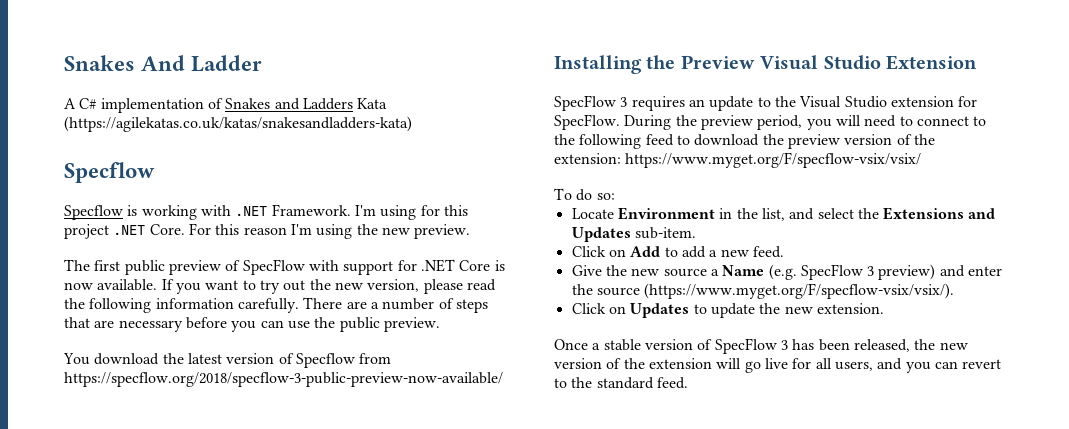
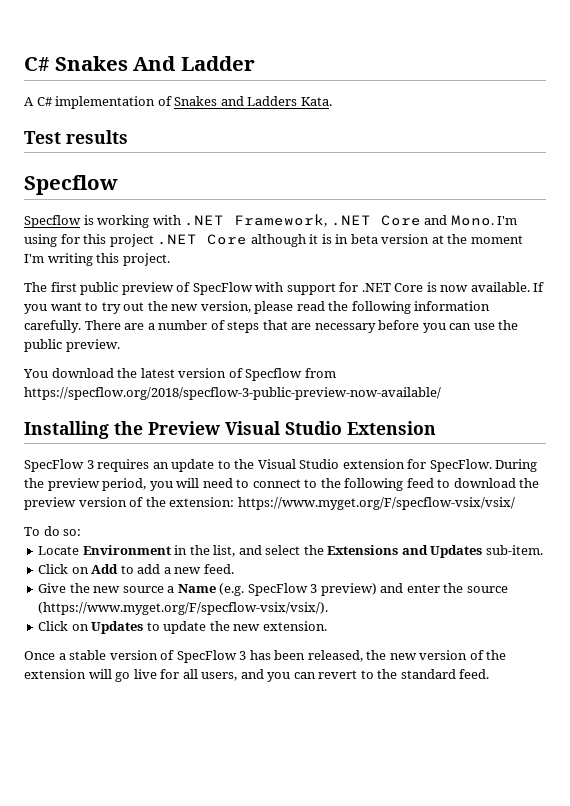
(64, 63) none -> [24,57,49,71] C#
[357,98,388,109] [64,116,412,132] Kata (https://agilekatas.co.uk/katas/snakesandladders-kata) -> [300,97,332,106] [24,130,128,144] Kata. // Test results
[271,204,351,216] Framework. -> [234,214,494,227] Framework, .NET Core and Mono.
[149,223,471,239] Core. For this reason I'm using the new preview. -> [207,234,523,247] [24,253,170,266] Core although it is in beta version at the moment I'm writing this project.

